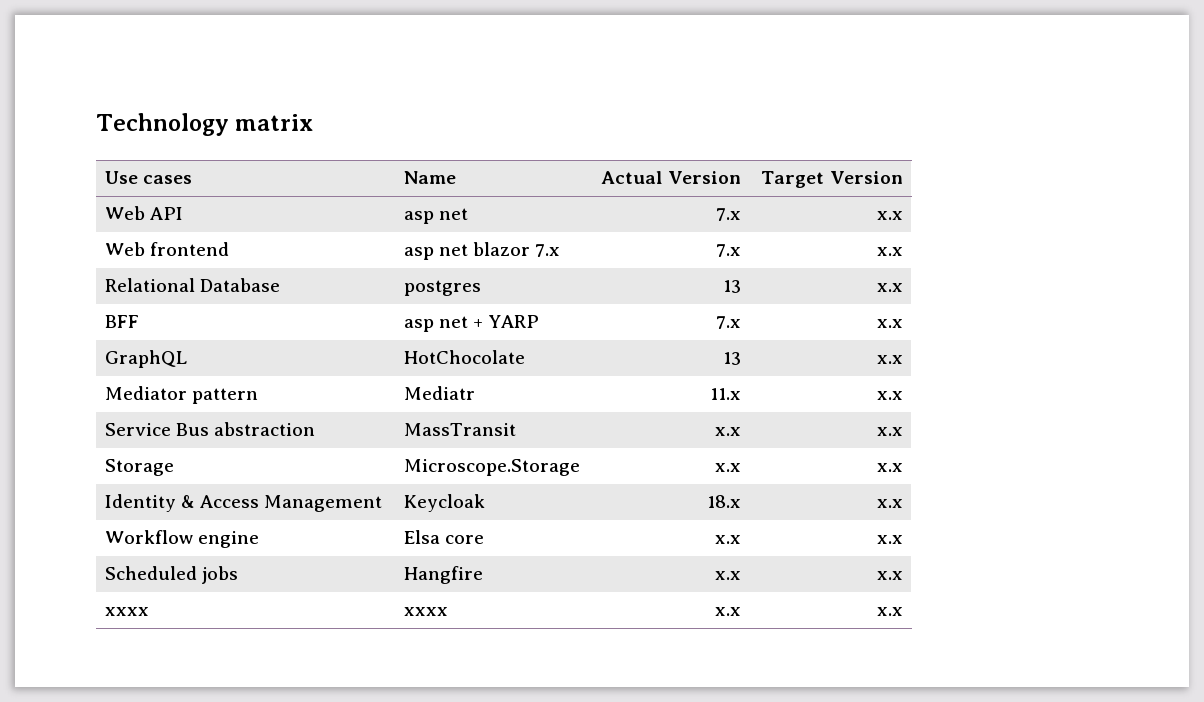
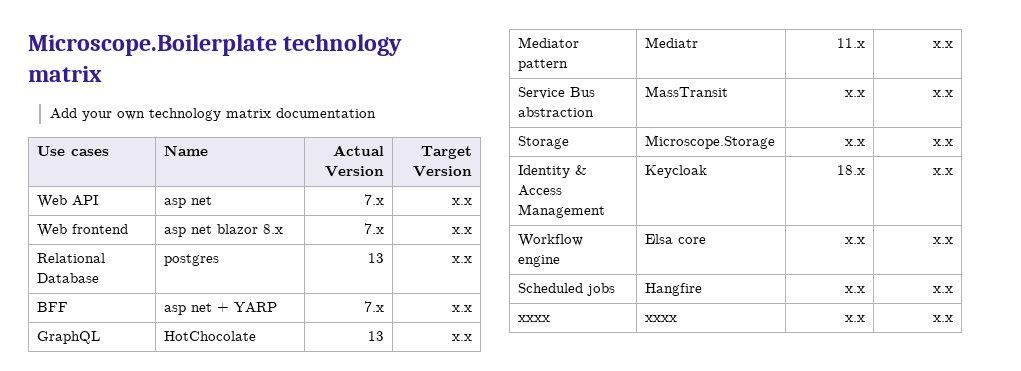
[96,113,314,136] Technology matrix -> [28,34,403,56] [28,66,102,82] [49,108,376,121] Microscope.Boilerplate technology matrix // Add your own technology matrix documentation
[534,244,560,257] 7.x -> [262,224,283,234] 8.x

